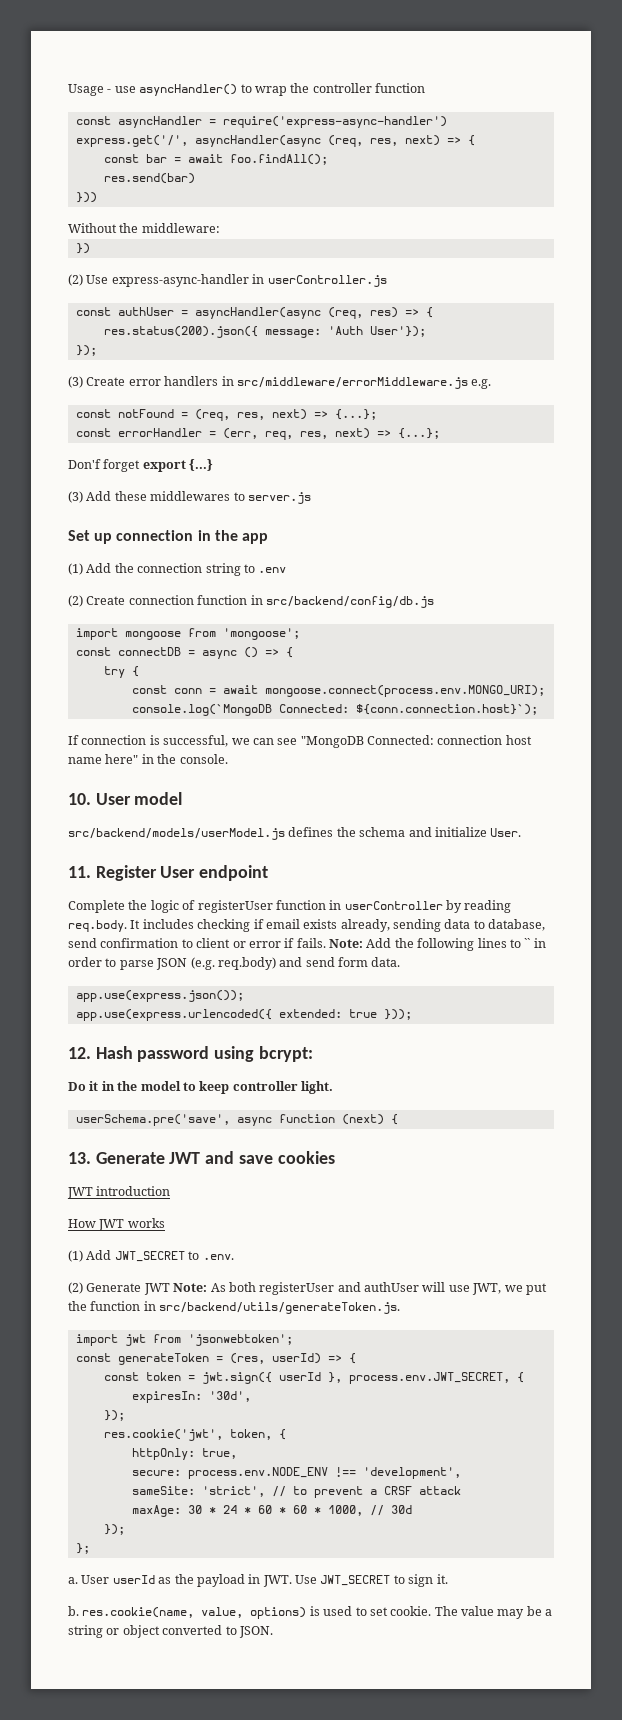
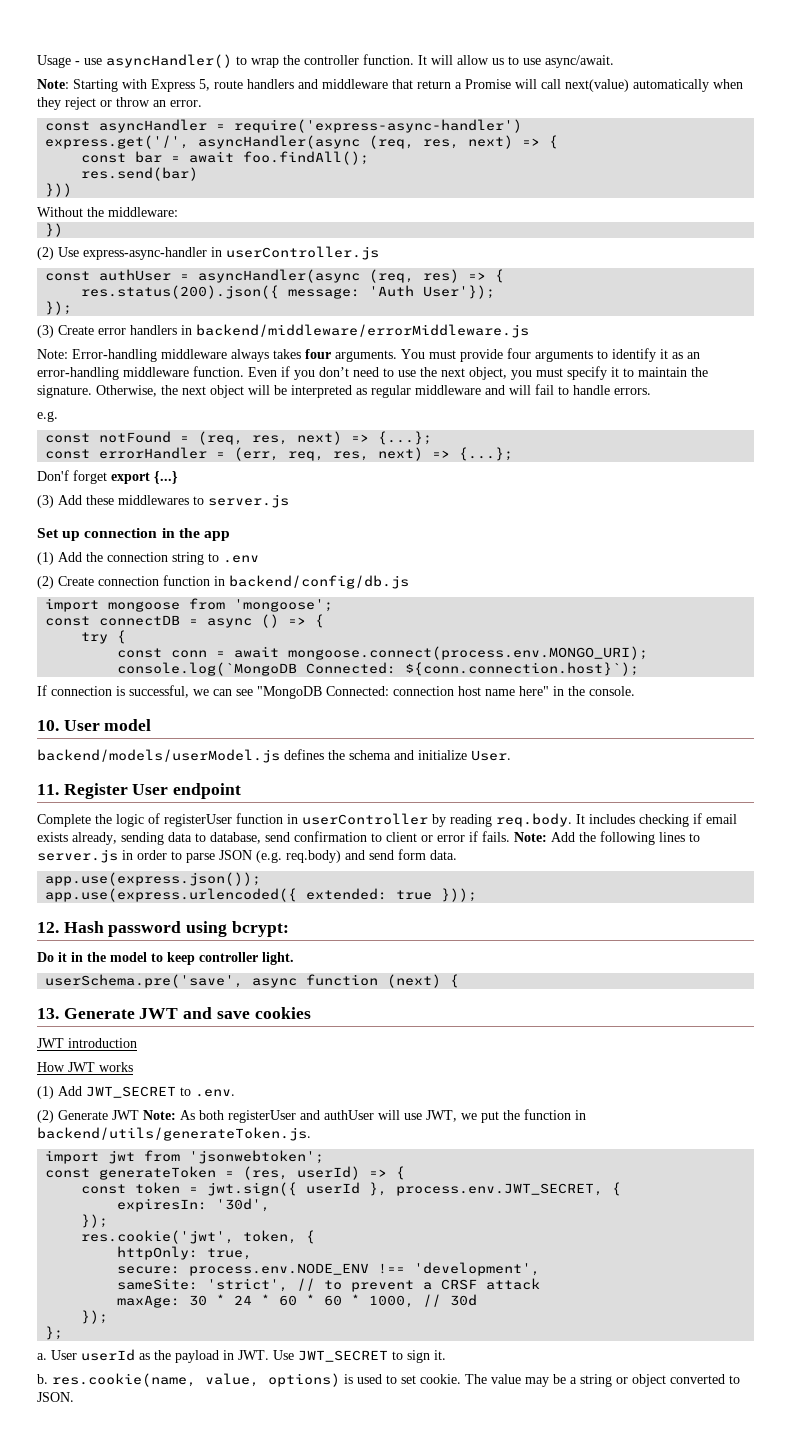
[375,83,425,93] function -> [363,54,614,68] [37,79,743,92] [37,97,202,110] function. It will allow us to use async/await. // Note: Starting with Express 5, route handlers and middleware that return a Promise will call next(value) automatically when they reject or throw an error.
[236,377,468,389] src/middleware/errorMiddleware.js -> [196,324,529,338] [37,348,700,362] [37,366,708,380] [37,384,651,398] backend/middleware/errorMiddleware.js // Note: Error-handling middleware always takes four arguments. You must provide four arguments to identify it as an error-handling middleware function. Even if you don’t need to use the next object, you must specify it to maintain the signature. Otherwise, the next object will be interpreted as regular middleware and will fail to handle errors. //
[265,596,434,608] src/backend/config/db.js -> [229,575,409,589] backend/config/db.js
[68,828,285,840] src/backend/models/userModel.js -> [37,749,280,763] backend/models/userModel.js
[524,938,531,948] `` -> [37,849,118,863] server.js
[159,1302,401,1314] src/backend/utils/generateToken.js. -> [37,1127,311,1141] backend/utils/generateToken.js.

